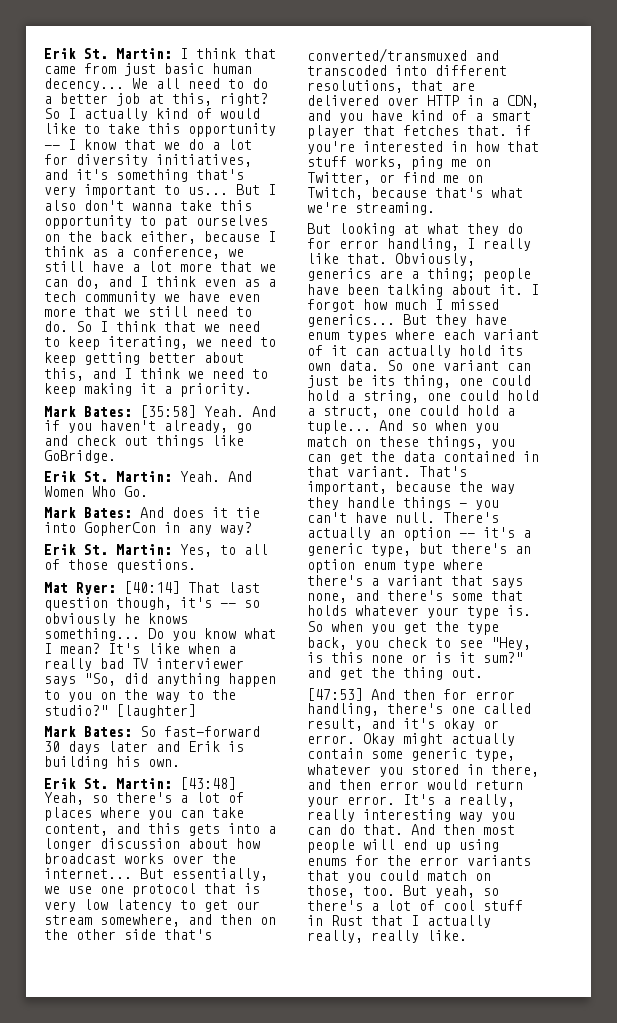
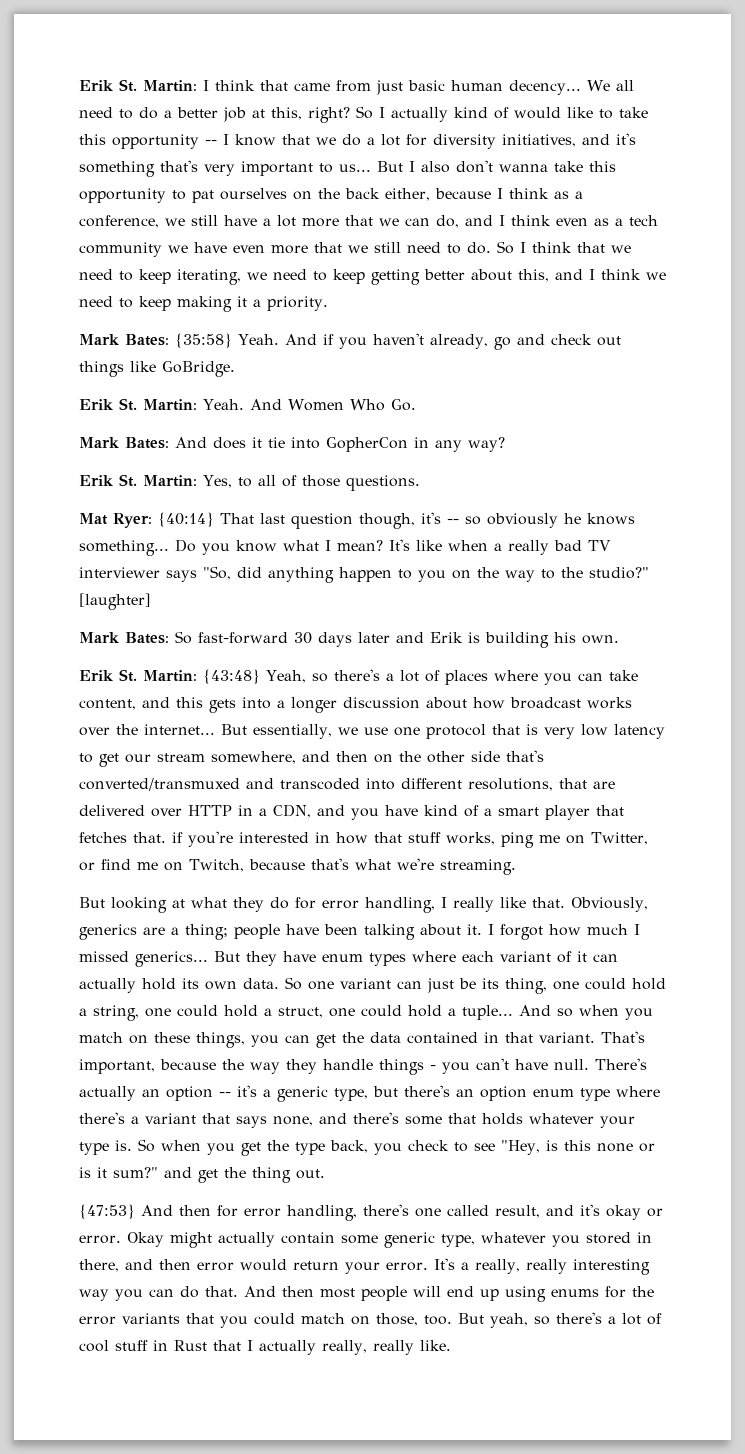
[140,405,196,418] [35:58] -> [175,333,232,348] {35:58}
[124,581,180,594] [40:14] -> [158,512,214,527] {40:14}
[180,777,236,790] [43:48] -> [203,669,260,684] {43:48}
[307,688,363,701] [47:53] -> [79,1204,135,1219] {47:53}

